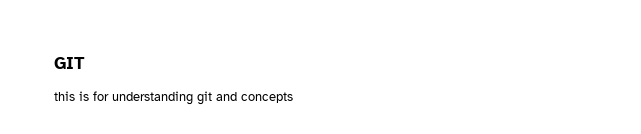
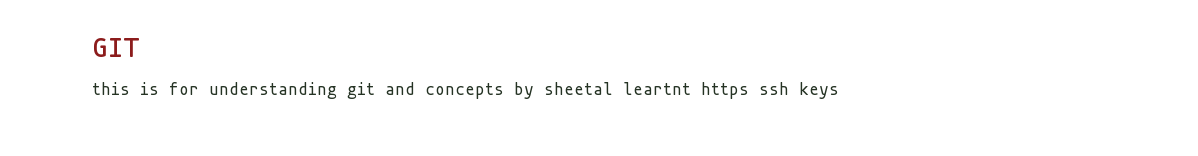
(293, 97) none -> [514,82,839,99] by sheetal leartnt https ssh keys

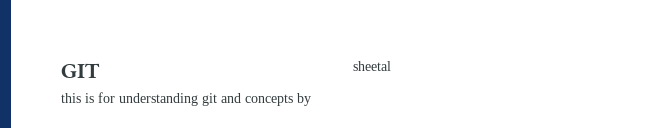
[623,82,839,99] leartnt https ssh keys -> (391, 66) none

